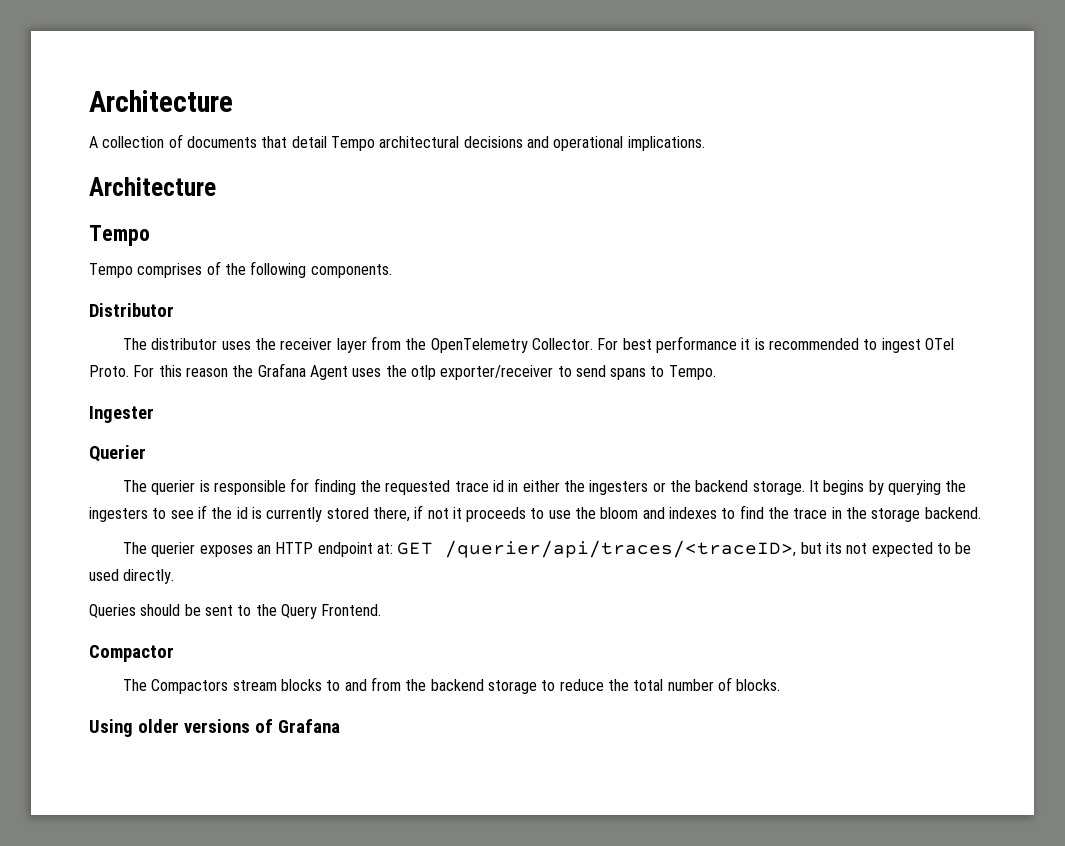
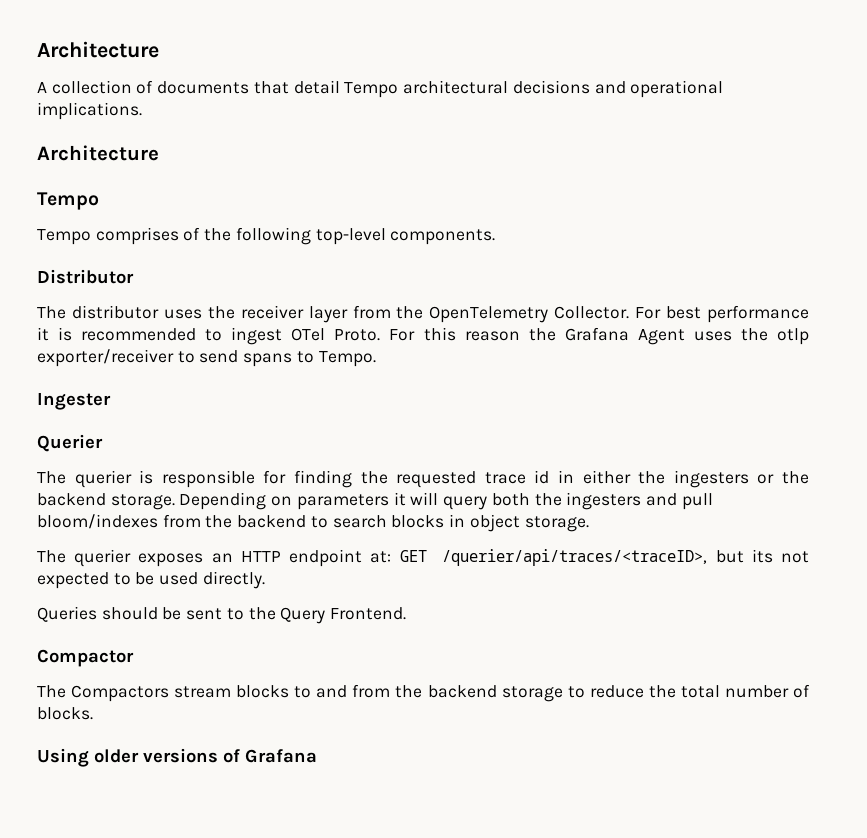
(307, 269) none -> [315,228,386,245] top-level
[808,480,967,495] [89,505,981,522] It begins by querying the ingesters to see if the id is currently stored there, if not it proceeds to use the bloom and indexes to find the trace in the storage backend. -> [179,492,713,510] [37,514,589,532] Depending on parameters it will query both the ingesters and pull bloom/indexes from the backend to search blocks in object storage.

